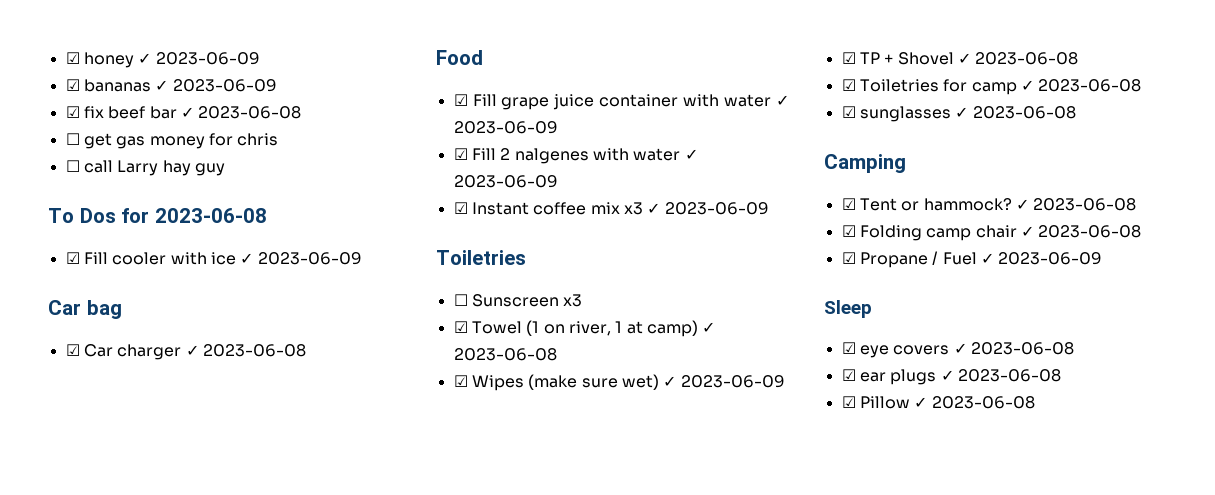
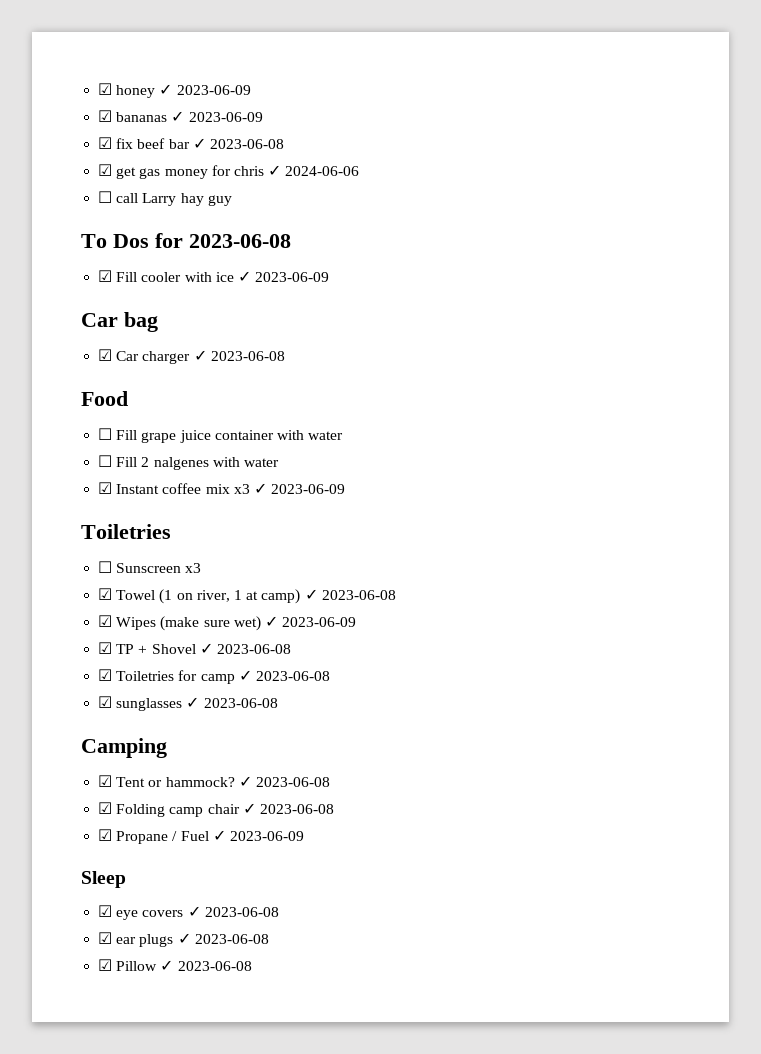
[65,133,80,145] ☐ -> [98,164,113,176] ☑
(279, 139) none -> [268,165,360,176] ✓ 2024-06-06
[453,94,468,106] ☑ -> [98,428,113,440] ☐
[776,95,789,106] [453,121,558,134] [453,148,468,160] ✓ 2023-06-09 // ☑ -> [98,455,113,467] // ☐
[684,149,698,160] [453,175,558,188] ✓ 2023-06-09 -> (279, 462) none

